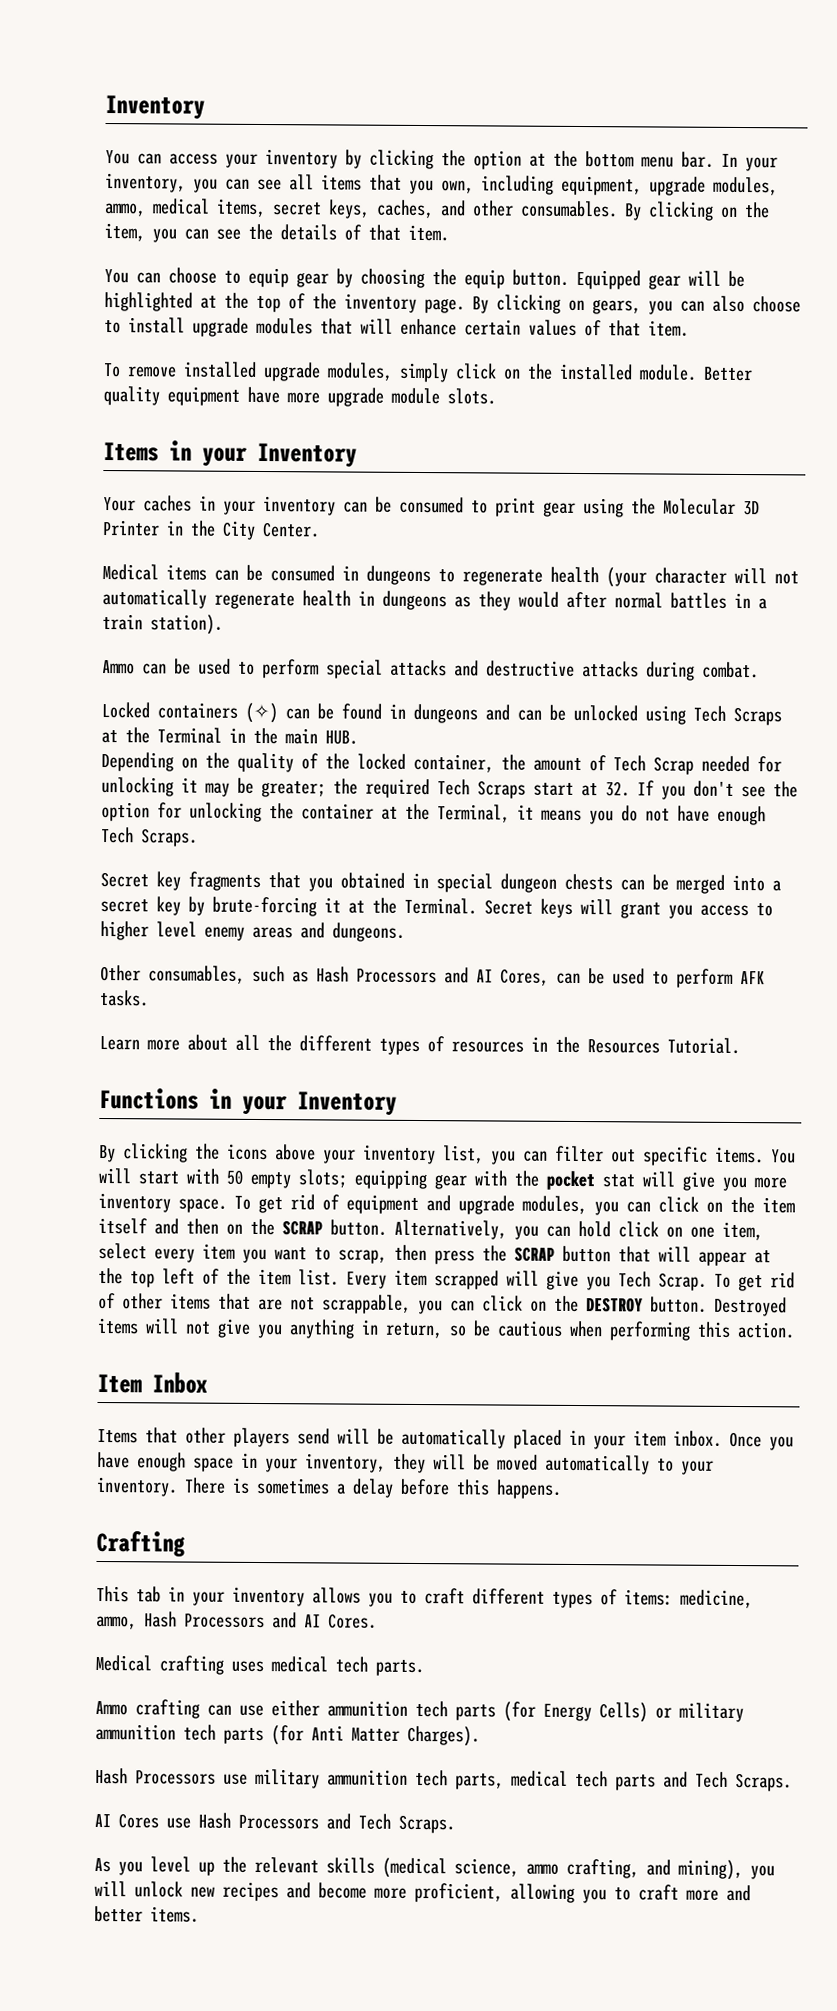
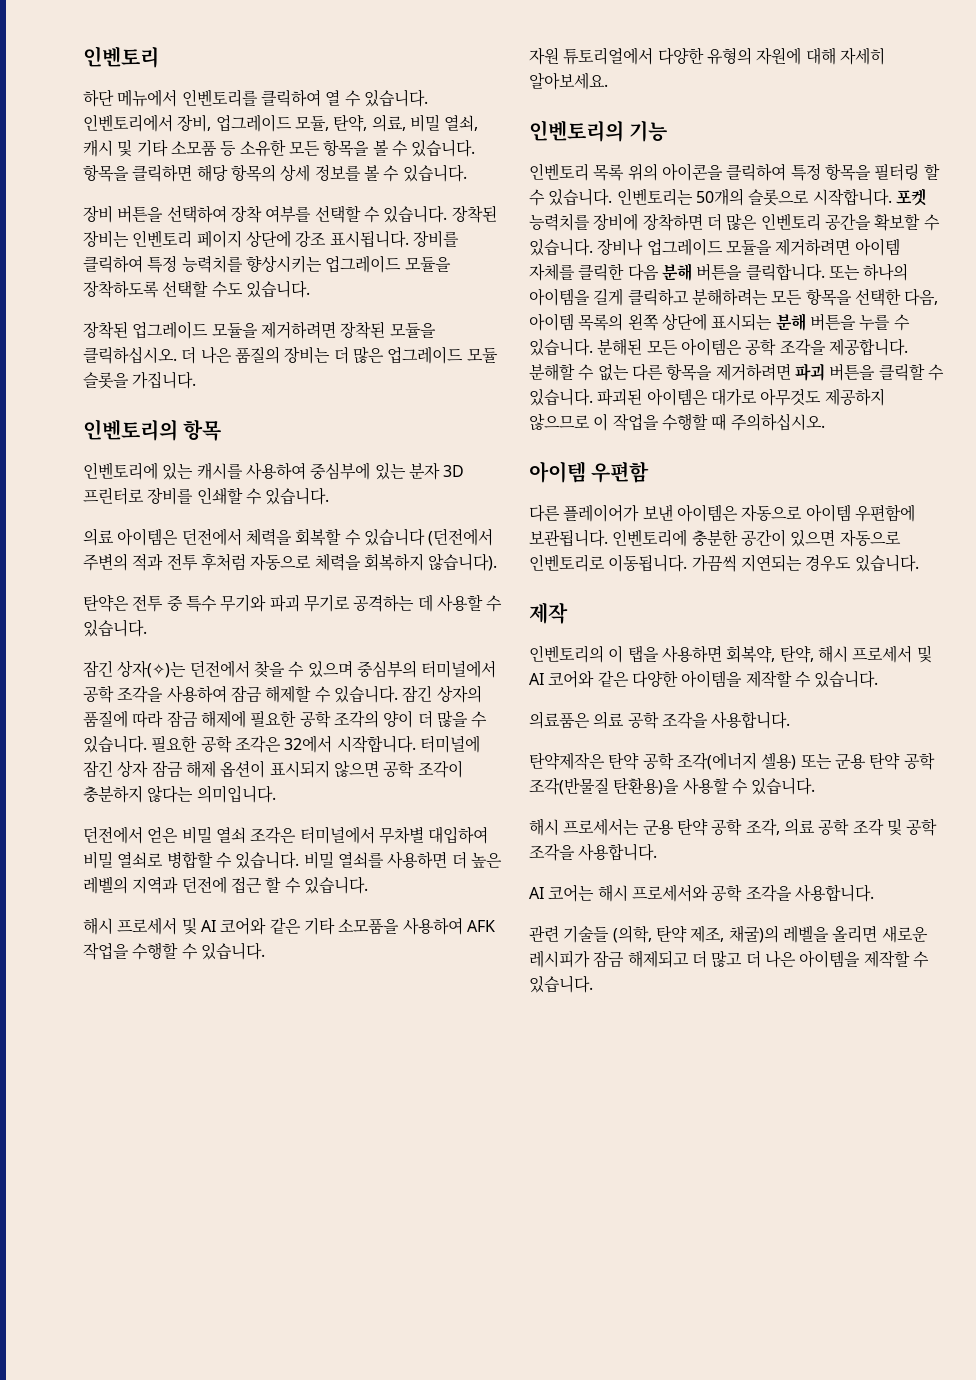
[105,95,205,120] [105,149,778,172] [105,173,778,196] [104,198,770,221] [104,223,449,243] [104,267,745,290] [104,292,801,315] [104,317,689,337] [103,361,753,383] [103,386,496,407] [103,440,357,468] [103,495,760,518] [102,520,320,540] [102,564,799,588] [102,589,767,611] [102,614,223,635] [102,658,759,681] [101,702,782,726] [101,727,358,745] [101,752,782,775] [101,777,798,800] [101,802,766,826] [101,827,198,847] [100,871,781,894] [100,896,773,919] [100,921,405,942] [100,964,765,988] [99,989,149,1007] [99,1034,740,1056] [99,1087,397,1116] [99,1143,796,1166] [98,1167,787,1192] [98,1192,795,1216] [98,1217,763,1241] [98,1242,771,1267] [98,1267,795,1292] [98,1292,787,1317] [97,1317,795,1341] [97,1372,208,1394] [97,1427,794,1451] [97,1451,714,1475] [96,1476,562,1499] [96,1529,186,1557] [96,1585,753,1609] [96,1611,377,1630] [95,1654,424,1677] [95,1699,744,1723] [95,1723,480,1747] [95,1767,792,1792] [94,1812,455,1834] [94,1856,775,1881] [94,1880,751,1904] [94,1905,199,1923] Inventory // You can access your inventory by clicking the option at the bottom menu bar. In your inventory, you can see all items that you own, including equipment, upgrade modules, ammo, medical items, secret keys, caches, and other consumables. By clicking on the item, you can see the details of that item. // You can choose to equip gear by choosing the equip button. Equipped gear will be highlighted at the top of the inventory page. By clicking on gears, you can also choose to install upgrade modules that will enhance certain values of that item. // To remove installed upgrade modules, simply click on the installed module. Better quality equipment have more upgrade module slots. // Items in your Inventory // Your caches in your inventory can be consumed to print gear using the Molecular 3D Printer in the City Center. // Medical items can be consumed in dungeons to regenerate health (your character will not automatically regenerate health in dungeons as they would after normal battles in a train station). // Ammo can be used to perform special attacks and destructive attacks during combat. // Locked containers (✧) can be found in dungeons and can be unlocked using Tech Scraps at the Terminal in the main HUB. // Depending on the quality of the locked container, the amount of Tech Scrap needed for unlocking it may be greater; the required Tech Scraps start at 32. If you don't see the option for unlocking the container at the Terminal, it means you do not have enough Tech Scraps. // Secret key fragments that you obtained in special dungeon chests can be merged into a secret key by brute-forcing it at the Terminal. Secret keys will grant you access to higher level enemy areas and dungeons. // Other consumables, such as Hash Processors and AI Cores, can be used to perform AFK tasks. // Learn more about all the different types of resources in the Resources Tutorial. // Functions in your Inventory // By clicking the icons above your inventory list, you can filter out specific items. You will start with 50 empty slots; equipping gear with the pocket stat will give you more inventory space. To get rid of equipment and upgrade modules, you can click on the item itself and then on the SCRAP button. Alternatively, you can hold click on one item, select every item you want to scrap, then press the SCRAP button that will appear at the top left of the item list. Every item scrapped will give you Tech Scrap. To get rid of other items that are not scrappable, you can click on the DESTROY button. Destroyed items will not give you anything in return, so be cautious when performing this action. // Item Inbox // Items that other players send will be automatically placed in your item inbox. Once you have enough space in your inventory, they will be moved automatically to your inventory. There is sometimes a delay before this happens. // Crafting // This tab in your inventory allows you to craft different types of items: medicine, ammo, Hash Processors and AI Cores. // Medical crafting uses medical tech parts. // Ammo crafting can use either ammunition tech parts (for Energy Cells) or military ammunition tech parts (for Anti Matter Charges). // Hash Processors use military ammunition tech parts, medical tech parts and Tech Scraps. // AI Cores use Hash Processors and Tech Scraps. // As you level up the relevant skills (medical science, ammo crafting, and mining), you will unlock new recipes and become more proficient, allowing you to craft more and better items. -> [83,46,159,68] [83,89,428,107] [83,114,479,132] [83,139,476,157] [83,164,467,182] [83,205,497,223] [83,230,459,248] [83,255,451,273] [83,280,310,298] [83,321,436,339] [83,346,498,364] [83,371,197,389] [83,419,222,441] [83,462,465,480] [83,487,330,505] [83,528,494,546] [83,553,498,571] [83,594,503,612] [83,619,147,637] [83,660,497,678] [83,685,482,703] [83,710,488,728] [83,735,480,753] [83,760,463,778] [83,785,276,803] [83,826,489,844] [83,851,502,869] [83,876,368,894] [83,917,495,935] [83,942,265,960] [529,47,885,65] [529,72,608,90] [529,120,668,142] [529,163,940,181] [529,188,926,206] [529,213,940,231] [529,238,900,256] [529,263,909,281] [529,288,939,306] [529,313,910,331] [529,338,908,356] [529,363,944,381] [529,388,885,406] [529,413,825,431] [529,461,650,483] [529,504,915,522] [529,529,901,547] [529,554,919,572] [529,602,568,624] [529,645,932,663] [529,670,879,688] [529,711,791,729] [529,752,935,770] [529,777,816,795] [529,818,938,836] [529,843,658,861] [529,884,874,902] [529,925,928,943] [529,950,929,968] [529,975,593,993] 인벤토리 // 하단 메뉴에서 인벤토리를 클릭하여 열 수 있습니다. 인벤토리에서 장비, 업그레이드 모듈, 탄약, 의료, 비밀 열쇠, 캐시 및 기타 소모품 등 소유한 모든 항목을 볼 수 있습니다. 항목을 클릭하면 해당 항목의 상세 정보를 볼 수 있습니다. // 장비 버튼을 선택하여 장착 여부를 선택할 수 있습니다. 장착된 장비는 인벤토리 페이지 상단에 강조 표시됩니다. 장비를 클릭하여 특정 능력치를 향상시키는 업그레이드 모듈을 장착하도록 선택할 수도 있습니다. // 장착된 업그레이드 모듈을 제거하려면 장착된 모듈을 클릭하십시오. 더 나은 품질의 장비는 더 많은 업그레이드 모듈 슬롯을 가집니다. // 인벤토리의 항목 // 인벤토리에 있는 캐시를 사용하여 중심부에 있는 분자 3D 프린터로 장비를 인쇄할 수 있습니다. // 의료 아이템은 던전에서 체력을 회복할 수 있습니다 (던전에서 주변의 적과 전투 후처럼 자동으로 체력을 회복하지 않습니다). // 탄약은 전투 중 특수 무기와 파괴 무기로 공격하는 데 사용할 수 있습니다. // 잠긴 상자(✧)는 던전에서 찾을 수 있으며 중심부의 터미널에서 공학 조각을 사용하여 잠금 해제할 수 있습니다. 잠긴 상자의 품질에 따라 잠금 해제에 필요한 공학 조각의 양이 더 많을 수 있습니다. 필요한 공학 조각은 32에서 시작합니다. 터미널에 잠긴 상자 잠금 해제 옵션이 표시되지 않으면 공학 조각이 충분하지 않다는 의미입니다. // 던전에서 얻은 비밀 열쇠 조각은 터미널에서 무차별 대입하여 비밀 열쇠로 병합할 수 있습니다. 비밀 열쇠를 사용하면 더 높은 레벨의 지역과 던전에 접근 할 수 있습니다. // 해시 프로세서 및 AI 코어와 같은 기타 소모품을 사용하여 AFK 작업을 수행할 수 있습니다. // 자원 튜토리얼에서 다양한 유형의 자원에 대해 자세히 알아보세요. // 인벤토리의 기능 // 인벤토리 목록 위의 아이콘을 클릭하여 특정 항목을 필터링 할 수 있습니다. 인벤토리는 50개의 슬롯으로 시작합니다. 포켓 능력치를 장비에 장착하면 더 많은 인벤토리 공간을 확보할 수 있습니다. 장비나 업그레이드 모듈을 제거하려면 아이템 자체를 클릭한 다음 분해 버튼을 클릭합니다. 또는 하나의 아이템을 길게 클릭하고 분해하려는 모든 항목을 선택한 다음, 아이템 목록의 왼쪽 상단에 표시되는 분해 버튼을 누를 수 있습니다. 분해된 모든 아이템은 공학 조각을 제공합니다. 분해할 수 없는 다른 항목을 제거하려면 파괴 버튼을 클릭할 수 있습니다. 파괴된 아이템은 대가로 아무것도 제공하지 않으므로 이 작업을 수행할 때 주의하십시오. // 아이템 우편함 // 다른 플레이어가 보낸 아이템은 자동으로 아이템 우편함에 보관됩니다. 인벤토리에 충분한 공간이 있으면 자동으로 인벤토리로 이동됩니다. 가끔씩 지연되는 경우도 있습니다. // 제작 // 인벤토리의 이 탭을 사용하면 회복약, 탄약, 해시 프로세서 및 AI 코어와 같은 다양한 아이템을 제작할 수 있습니다. // 의료품은 의료 공학 조각을 사용합니다. // 탄약제작은 탄약 공학 조각(에너지 셀용) 또는 군용 탄약 공학 조각(반물질 탄환용)을 사용할 수 있습니다. // 해시 프로세서는 군용 탄약 공학 조각, 의료 공학 조각 및 공학 조각을 사용합니다. // AI 코어는 해시 프로세서와 공학 조각을 사용합니다. // 관련 기술들 (의학, 탄약 제조, 채굴)의 레벨을 올리면 새로운 레시피가 잠금 해제되고 더 많고 더 나은 아이템을 제작할 수 있습니다.

